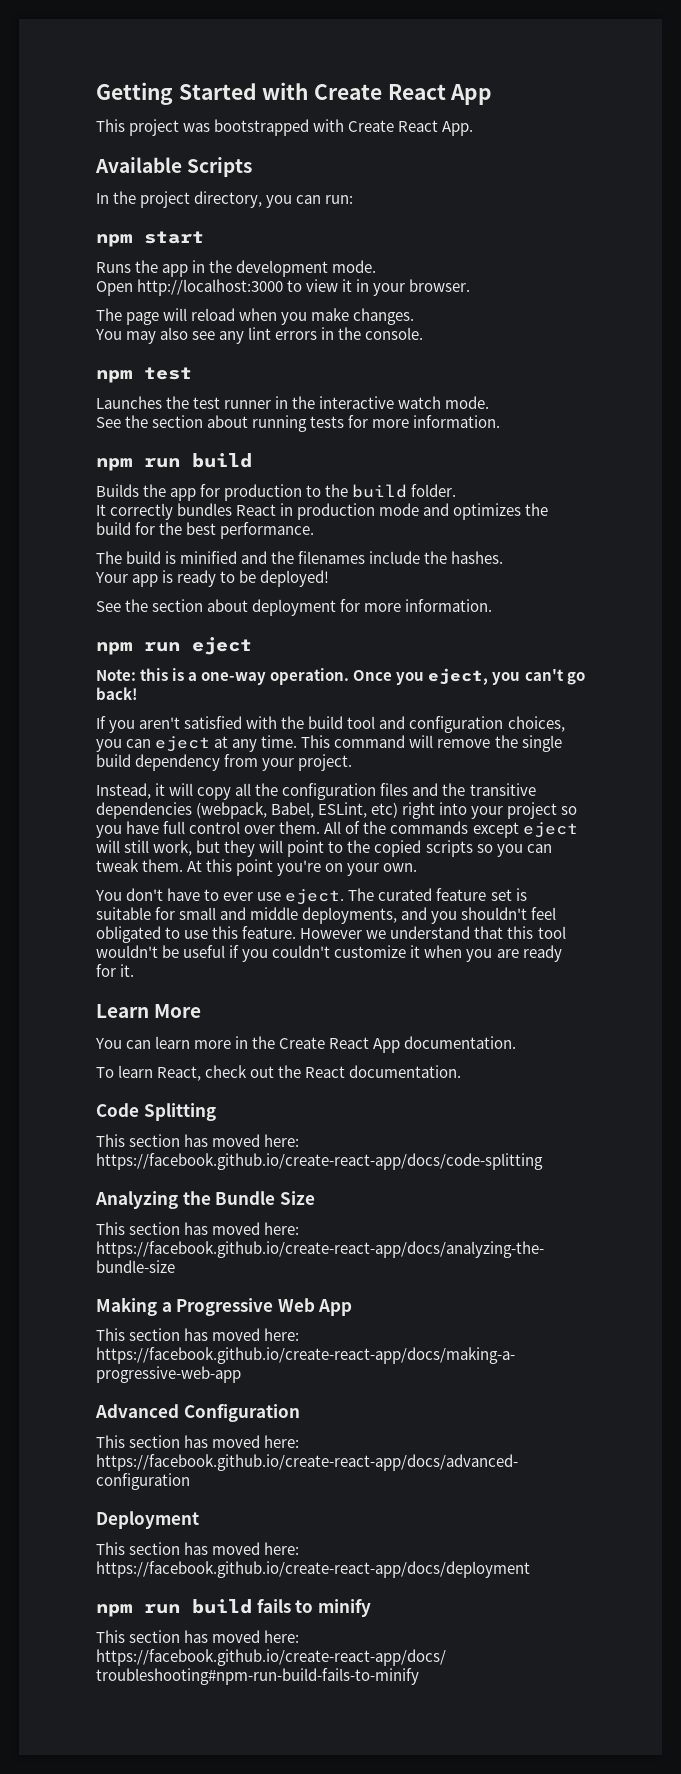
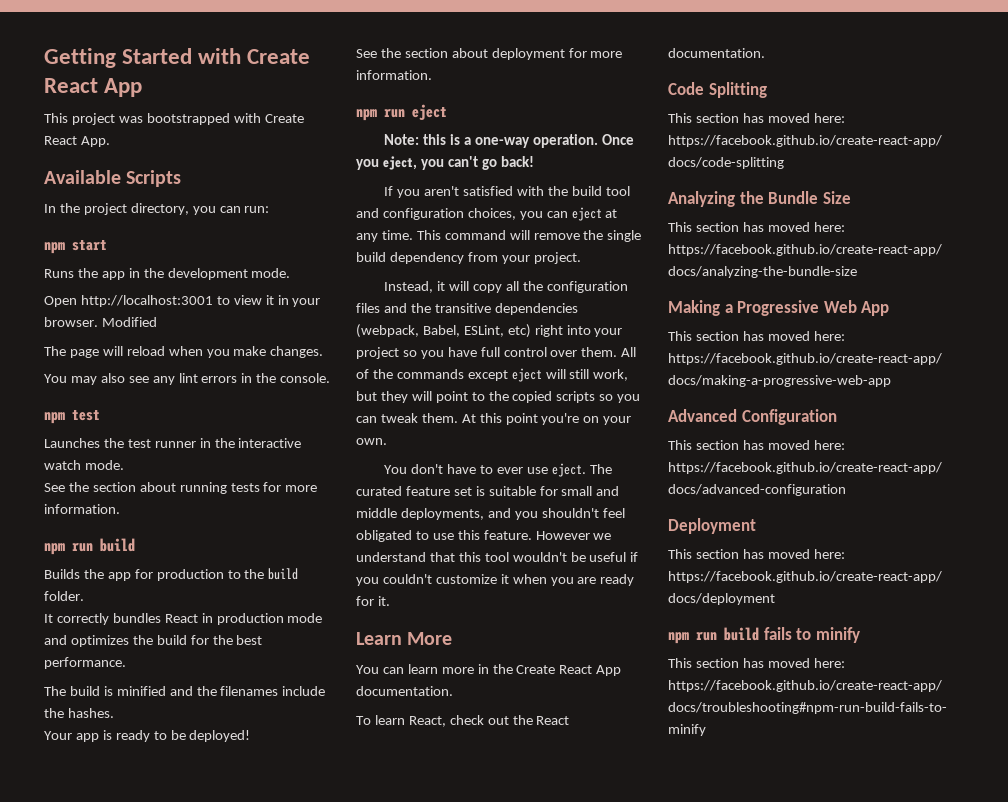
[137,279,284,296] http://localhost:3000 -> [80,295,213,307] http://localhost:3001
(471, 285) none -> [101,317,157,327] Modified

